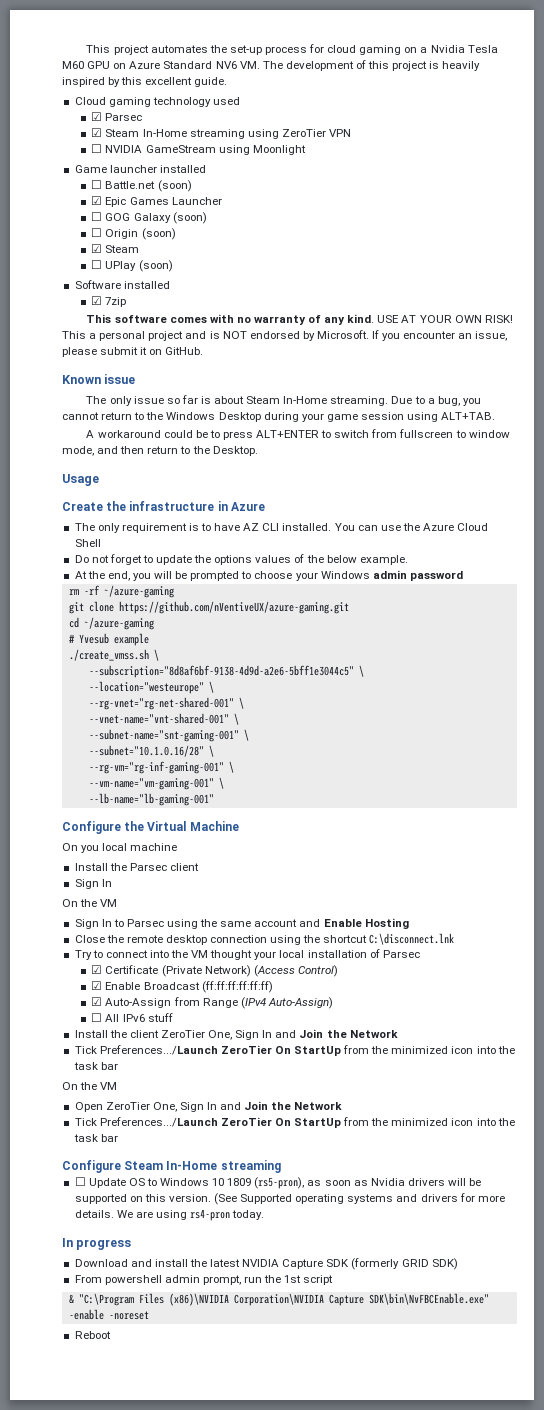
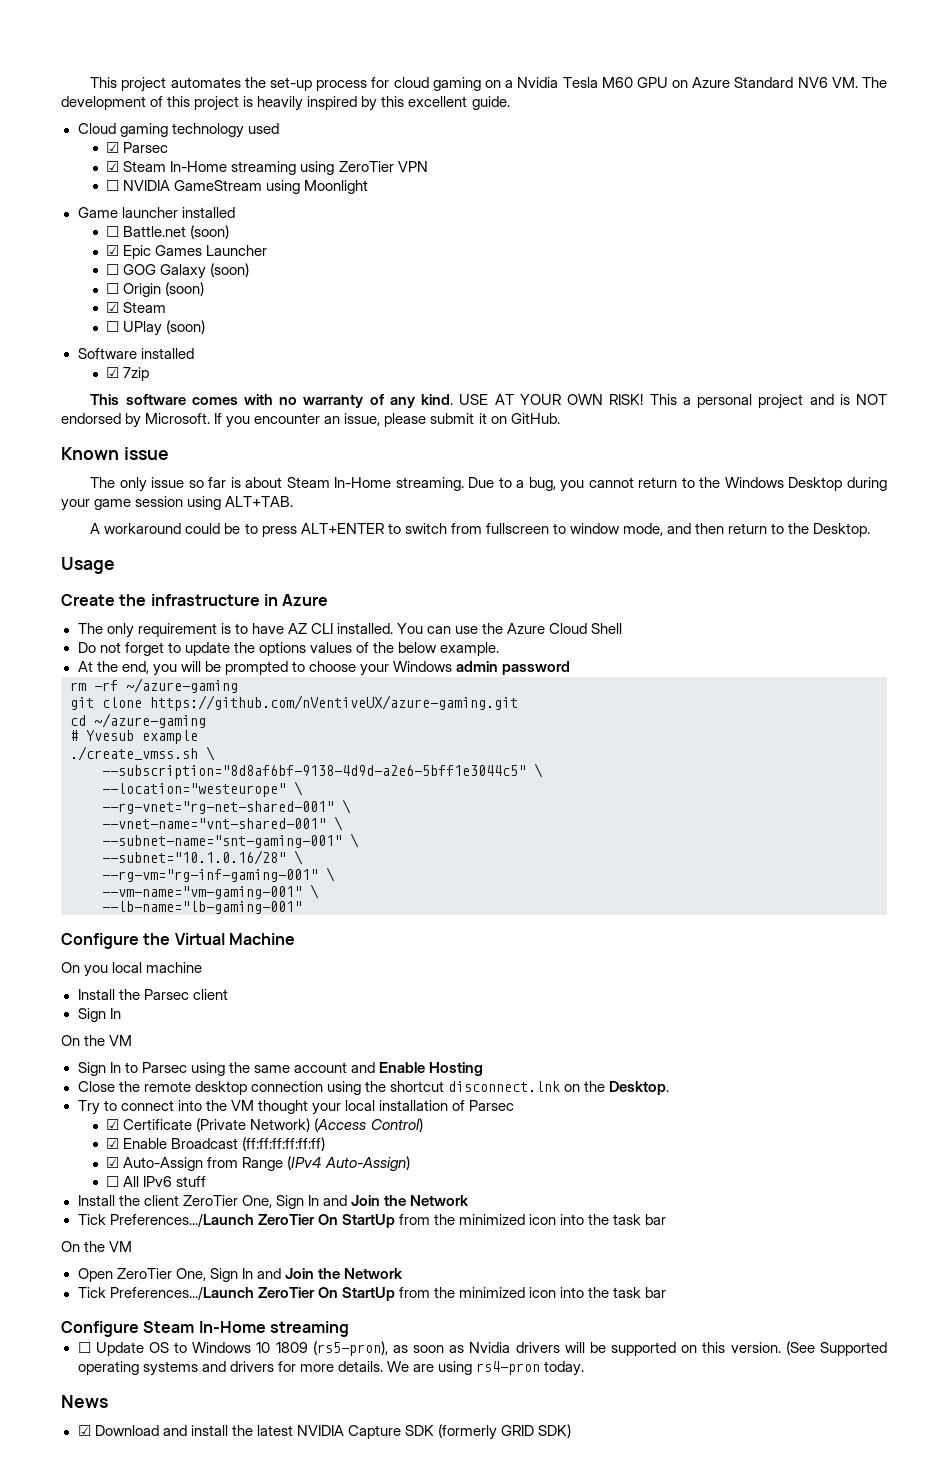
[369,933,455,945] C:\disconnect.lnk -> [447,1081,670,1095] disconnect.lnk on the Desktop.
[62,1238,132,1250] In progress // -> [61,1395,108,1408] [77,1425,91,1436] News // ☑
[74,1275,334,1285] [68,1293,489,1306] [68,1309,149,1320] [74,1331,111,1339] // From powershell admin prompt, run the 1st script // & "C:\Program Files (x86)\NVIDIA Corporation\NVIDIA Capture SDK\bin\NvFBCEnable.exe" -enable -noreset // Reboot -> (572, 1431) none

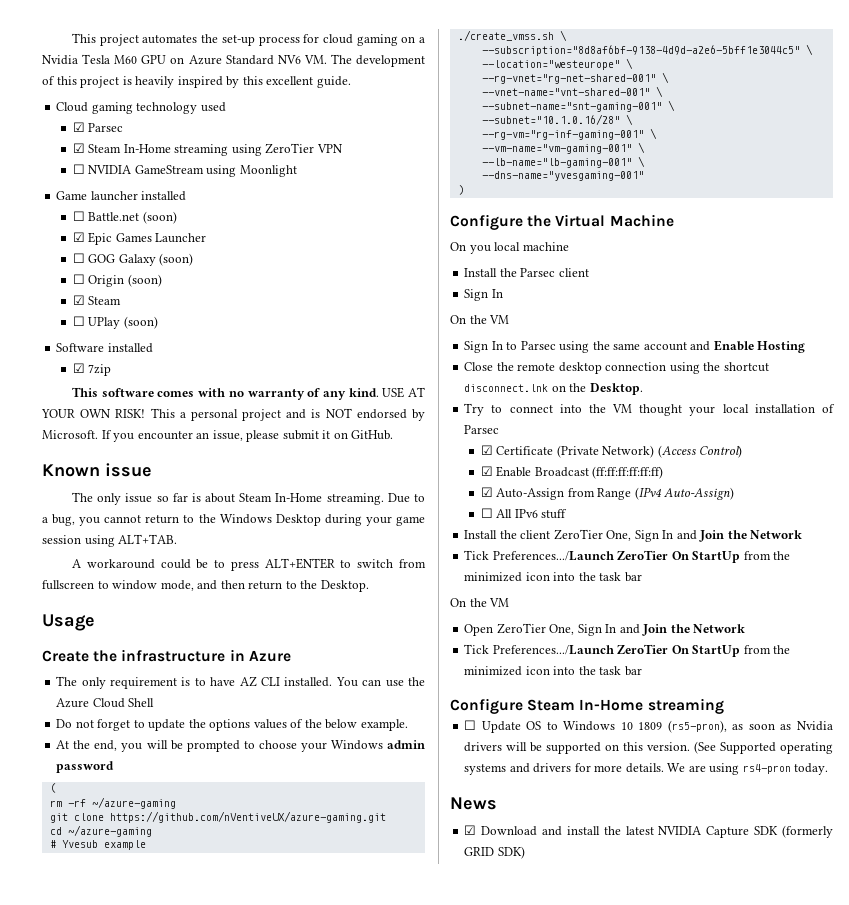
(571, 668) none -> [49,783,56,793] // (
(302, 907) none -> [637,156,645,167] [481,171,644,181] [457,185,464,195] \ // --dns-name="yvesgaming-001" // )

